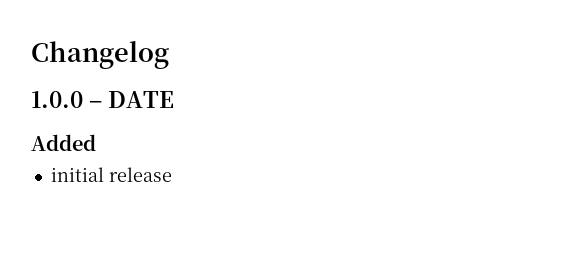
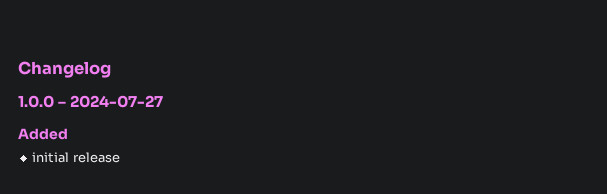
[108,91,175,108] DATE -> [70,95,164,108] 2024-07-27

